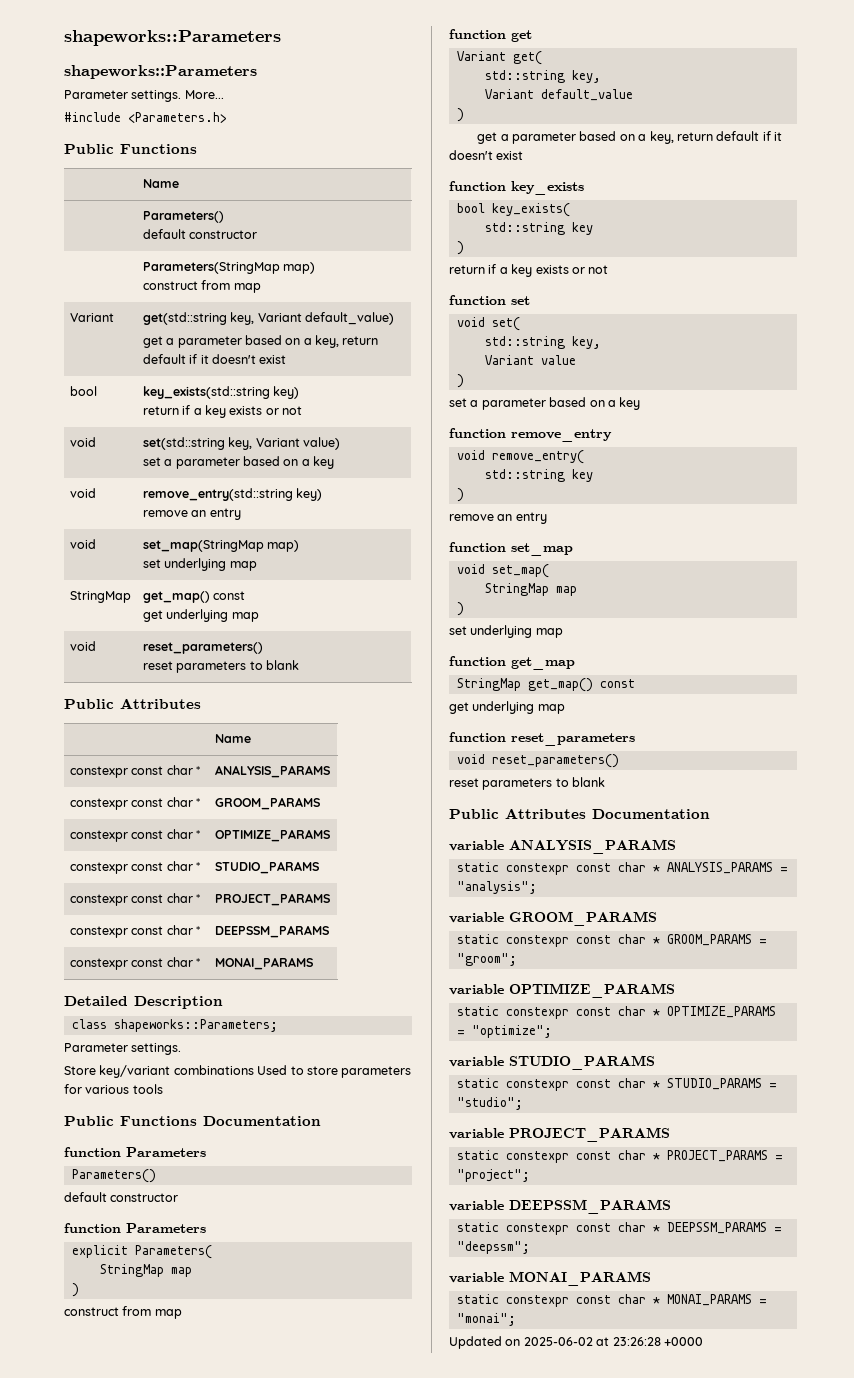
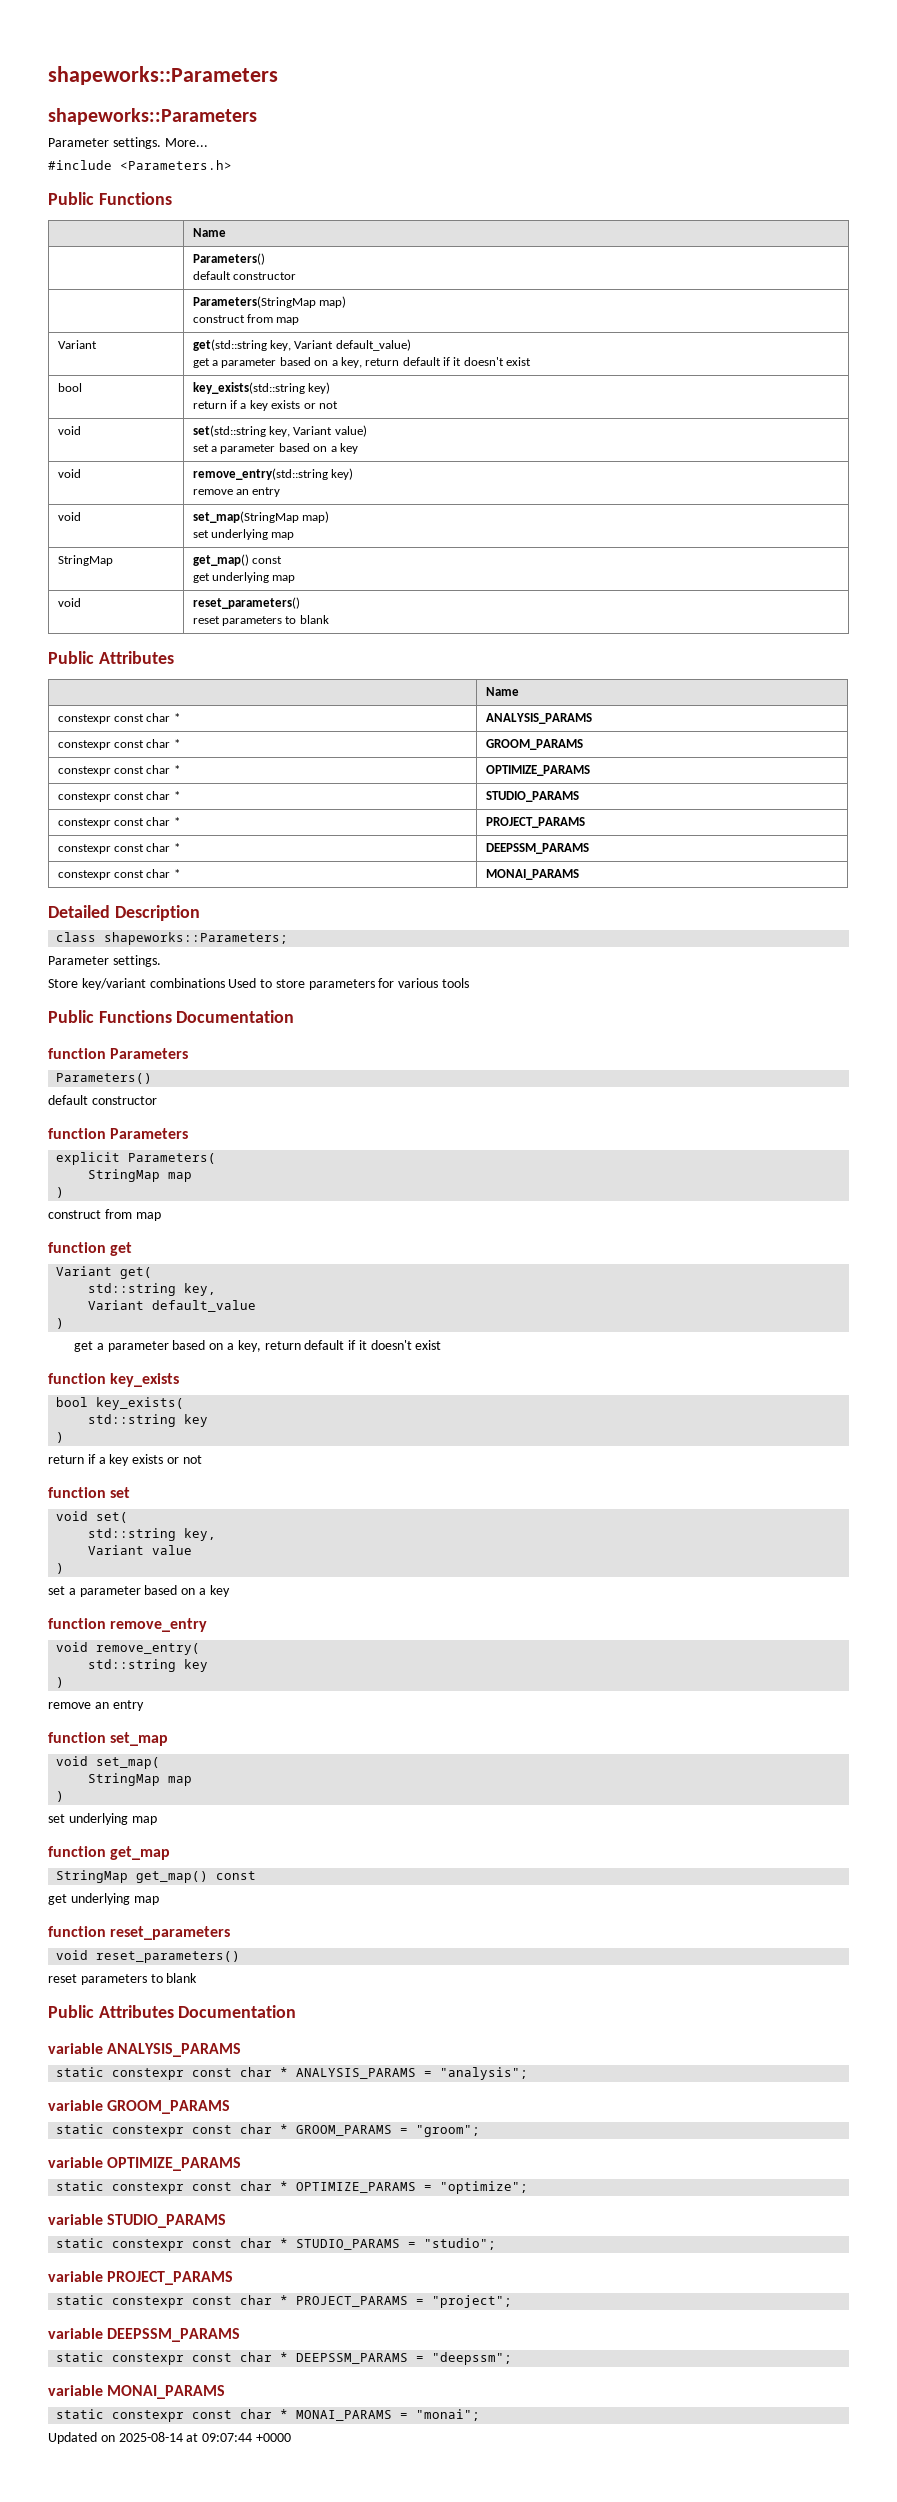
[523,1337,661,1346] 2025-06-02 at 23:26:28 -> [118,2432,253,2442] 2025-08-14 at 09:07:44

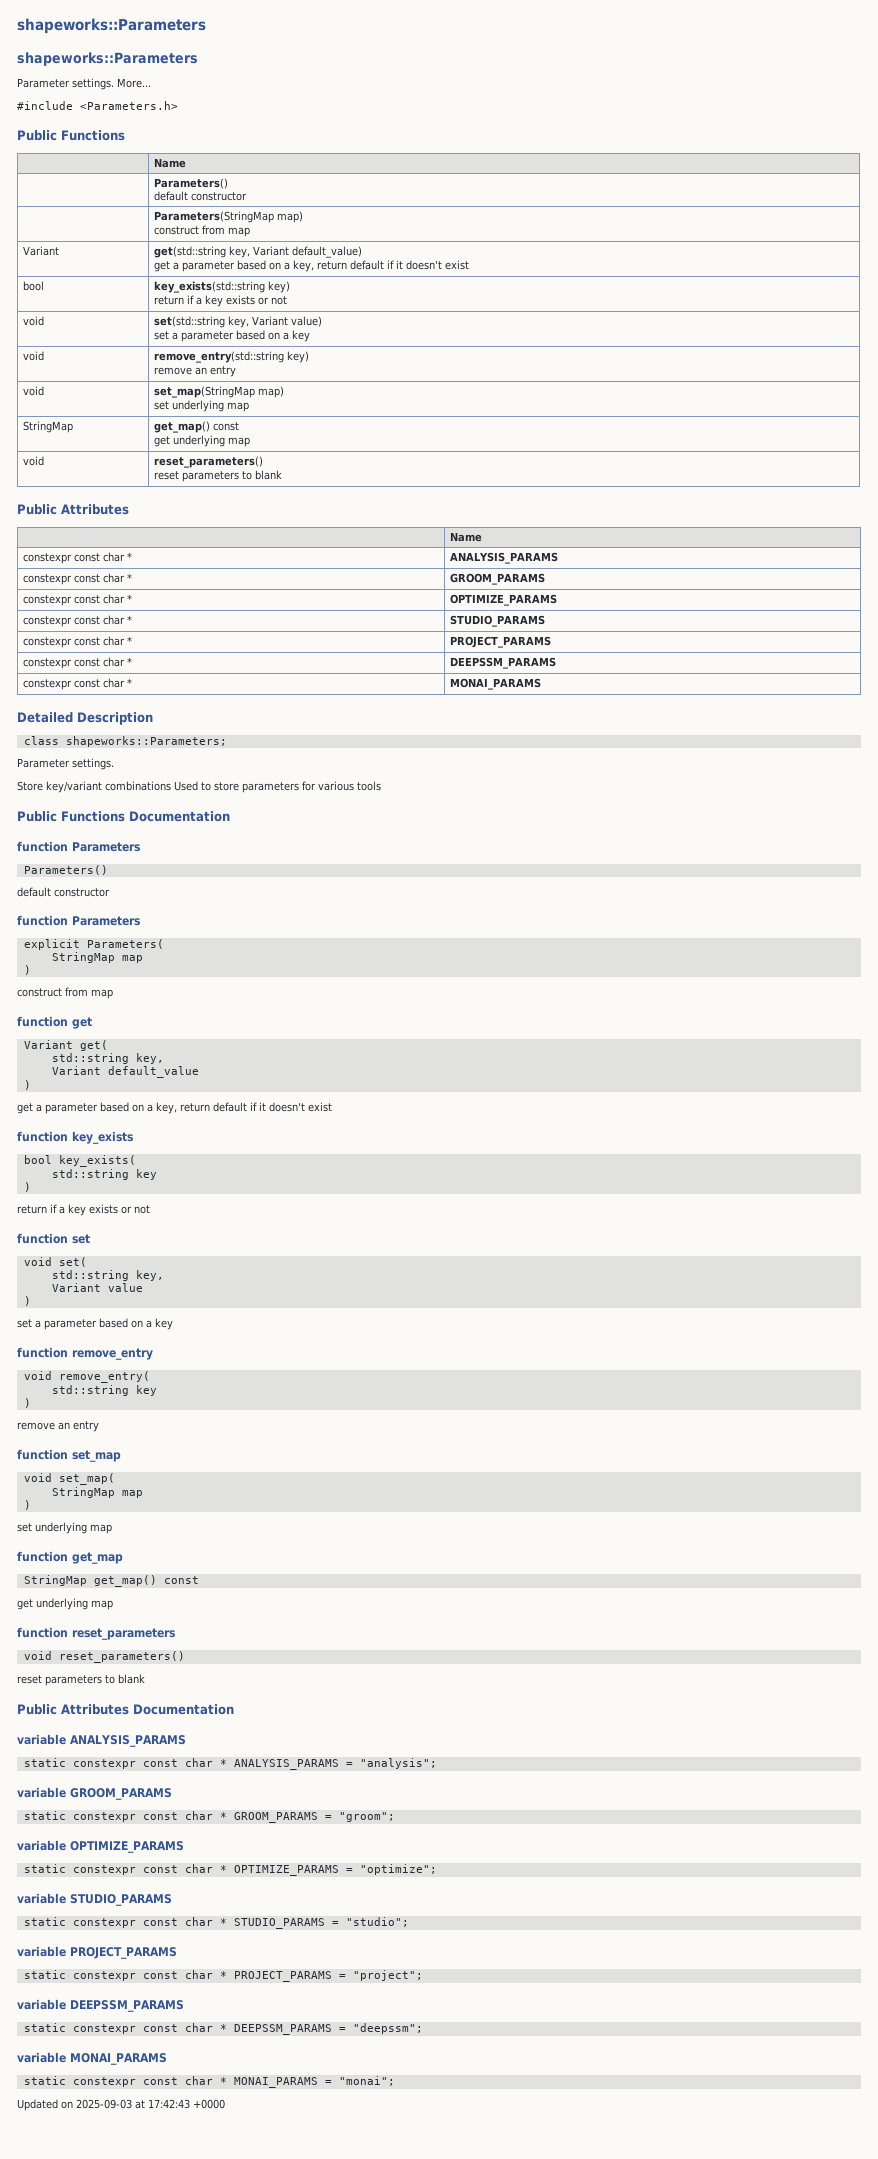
[118,2432,253,2442] 2025-08-14 at 09:07:44 -> [76,2099,190,2109] 2025-09-03 at 17:42:43

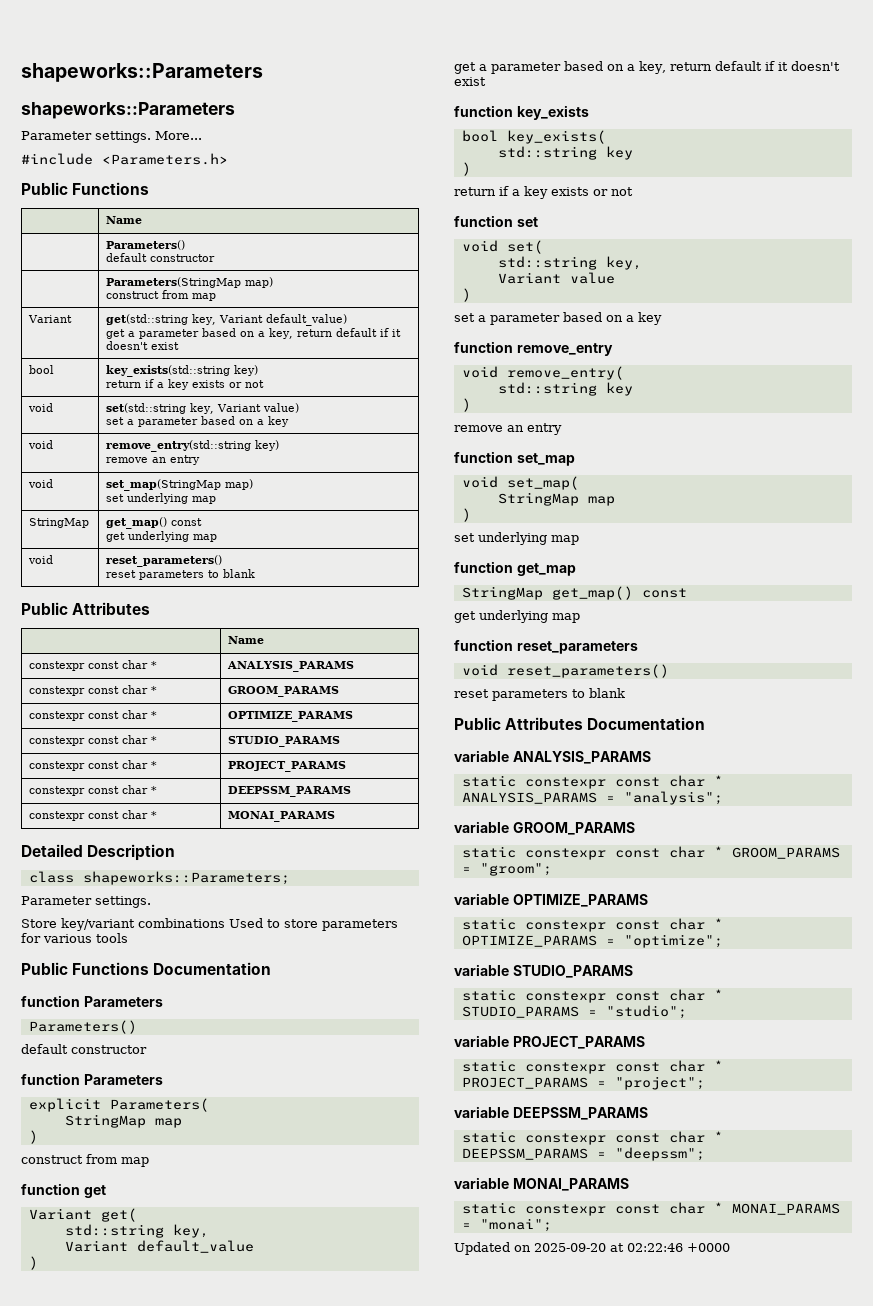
[76,2099,190,2109] 2025-09-03 at 17:42:43 -> [534,1243,683,1252] 2025-09-20 at 02:22:46

